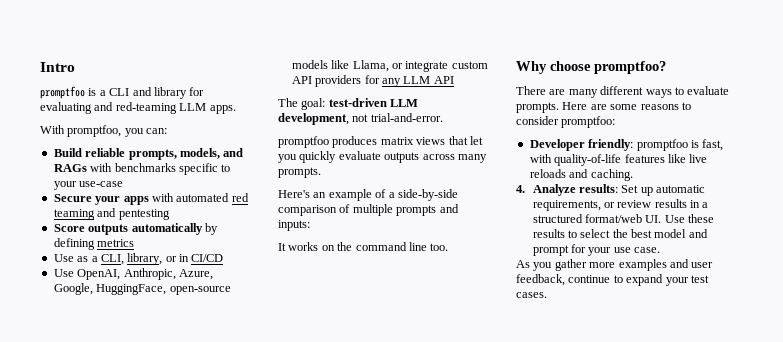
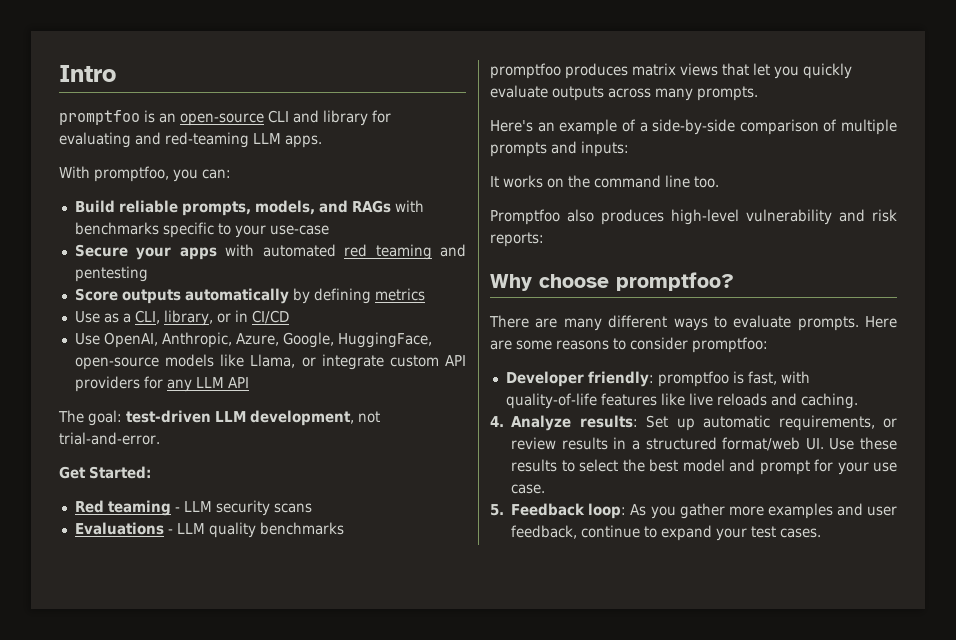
[99,90,106,96] a -> [159,113,264,126] an open-source
(443, 117) none -> [59,466,151,479] [74,500,312,516] [74,522,344,538] // Get Started: // Red teaming - LLM security scans // Evaluations - LLM quality benchmarks
(449, 247) none -> [490,209,897,225] [490,232,544,247] // Promptfoo also produces high-level vulnerability and risk reports:
(661, 250) none -> [490,503,627,519] 5. Feedback loop:

